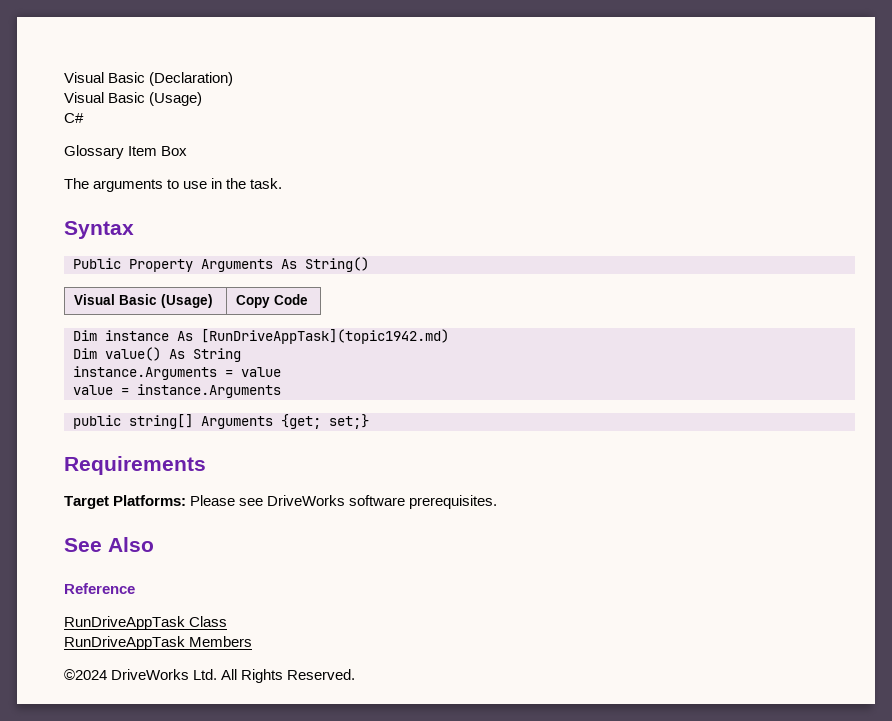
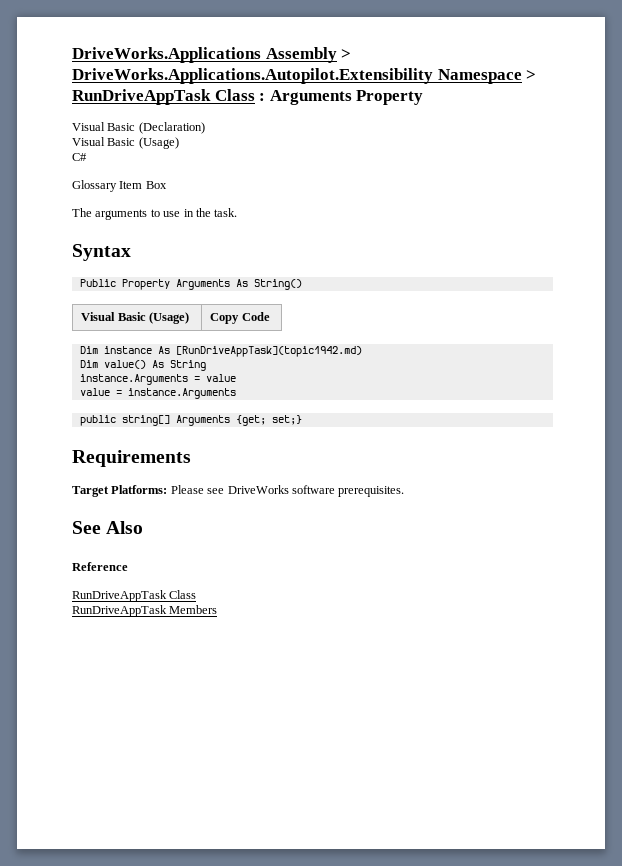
(64, 77) none -> [72,47,352,63] [72,68,537,84] [72,89,424,105] DriveWorks.Applications Assembly > DriveWorks.Applications.Autopilot.Extensibility Namespace > RunDriveAppTask Class : Arguments Property //
[64,669,356,683] // ©2024 DriveWorks Ltd. All Rights Reserved. -> (218, 609) none

